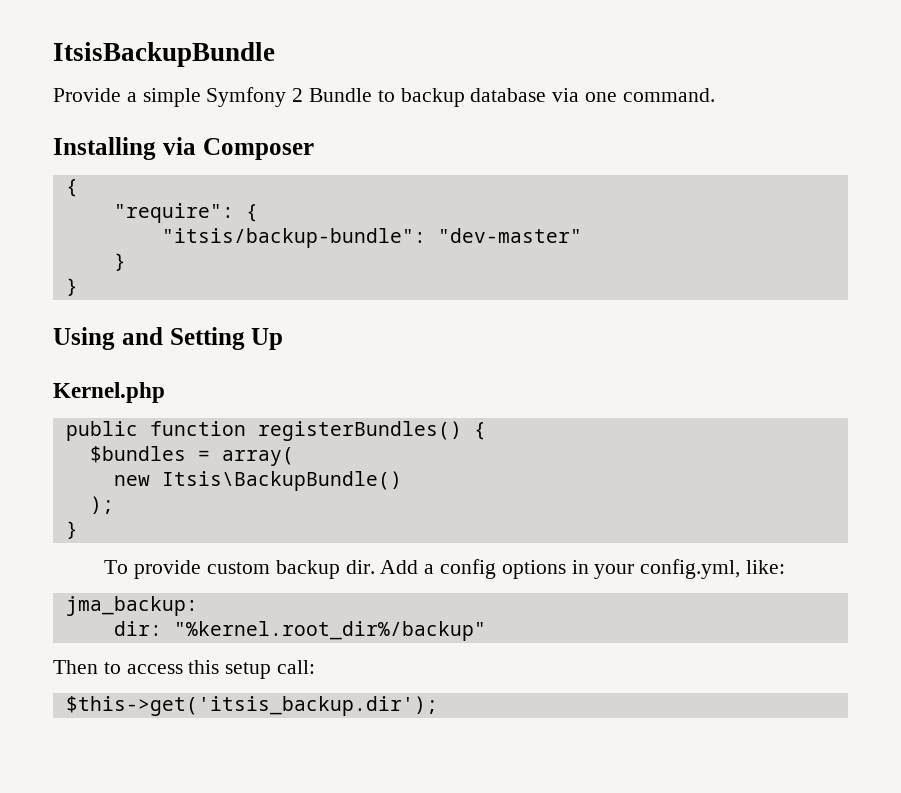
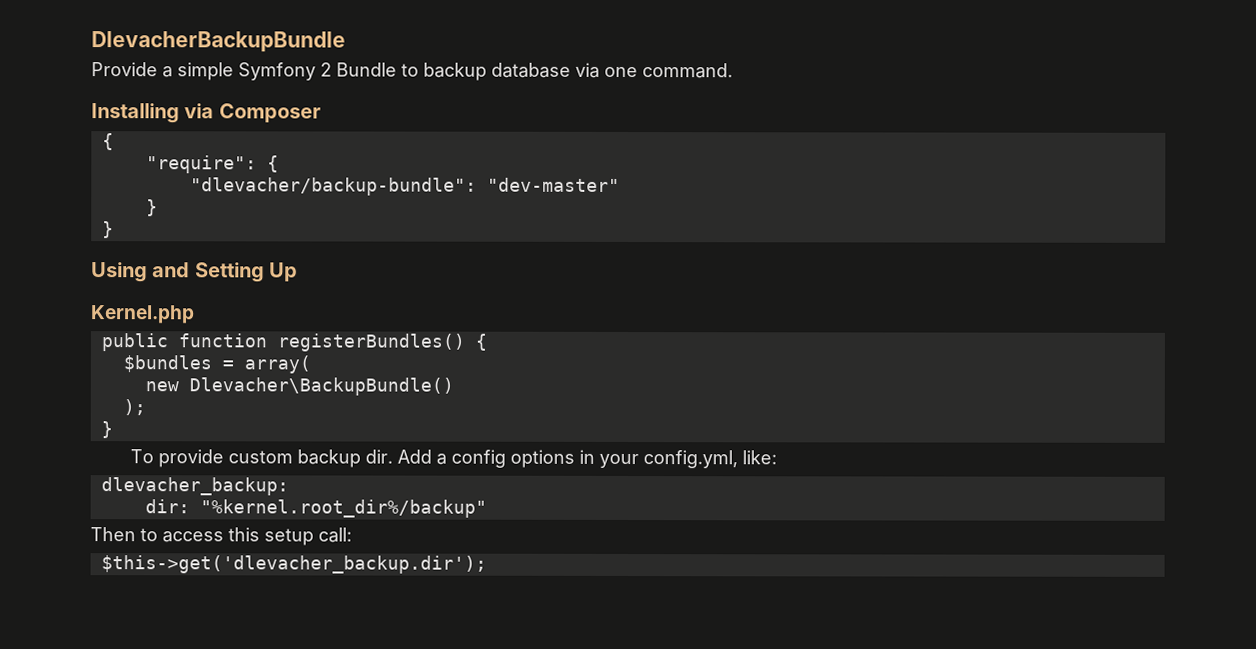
[53,42,275,67] ItsisBackupBundle -> [91,31,346,53] DlevacherBackupBundle
[161,228,426,248] "itsis/backup-bundle": -> [189,177,477,196] "dlevacher/backup-bundle":
[161,471,402,491] Itsis\BackupBundle() -> [188,377,454,396] Dlevacher\BackupBundle()
[65,596,198,616] jma_backup: -> [100,477,289,496] dlevacher_backup:
[65,696,438,716] $this->get('itsis_backup.dir'); -> [100,555,487,574] $this->get('dlevacher_backup.dir');

